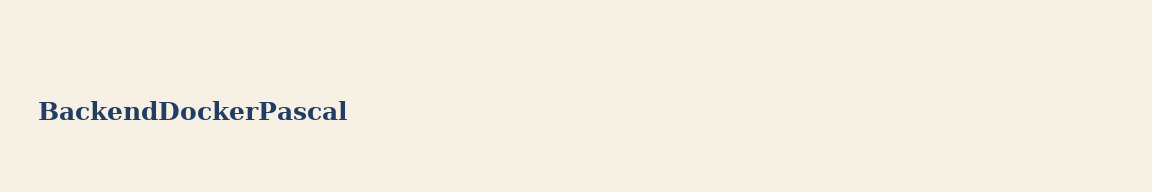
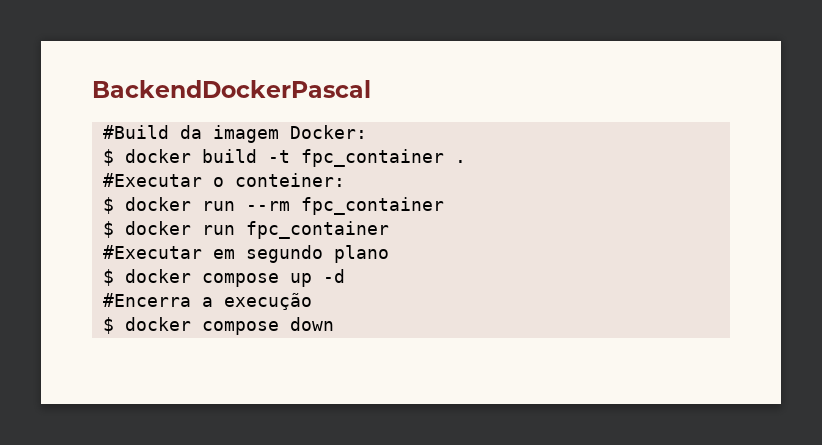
(348, 110) none -> [102,125,367,143] [102,149,466,167] [102,173,345,187] [102,197,444,215] [102,221,389,239] [102,245,389,263] [102,269,345,287] [102,293,312,310] [102,317,334,335] // #Build da imagem Docker: // $ docker build -t fpc_container . // #Executar o conteiner: // $ docker run --rm fpc_container // $ docker run fpc_container // #Executar em segundo plano // $ docker compose up -d // #Encerra a execução // $ docker compose down

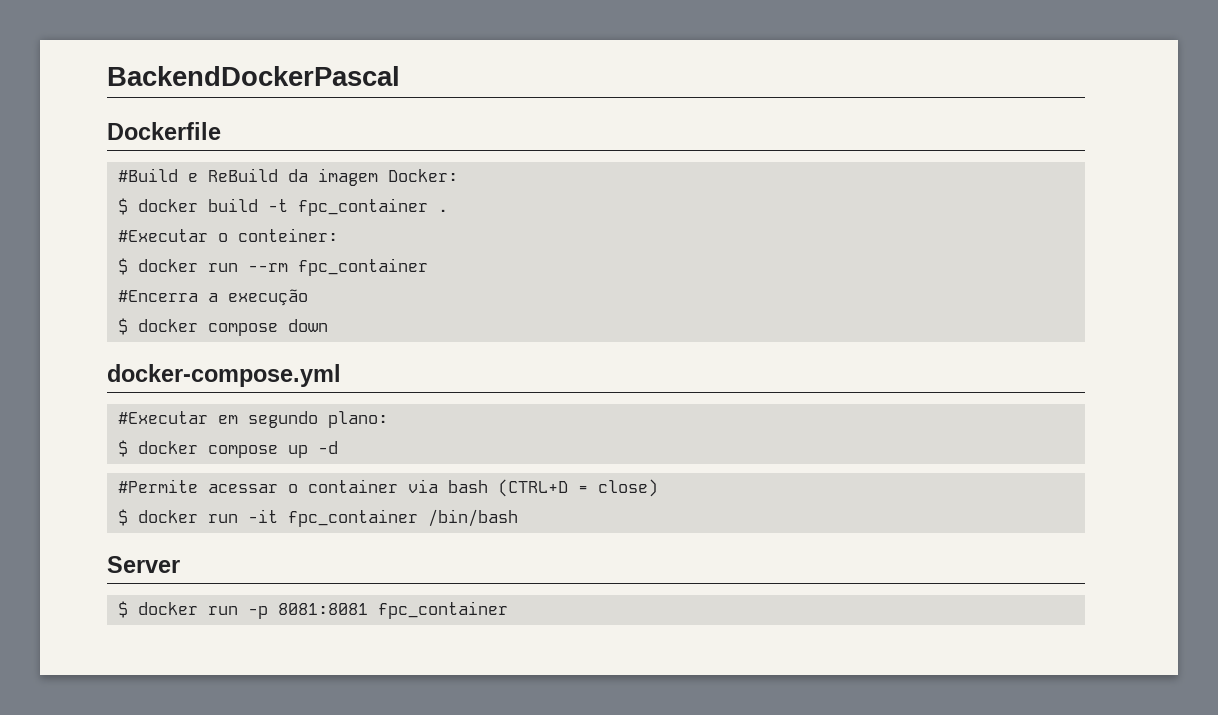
(371, 89) none -> [107,122,221,140] // Dockerfile
(169, 132) none -> [187,168,278,182] e ReBuild
[102,221,389,239] [102,245,389,263] [102,269,345,287] // $ docker run fpc_container // #Executar em segundo plano // $ docker compose up -d -> (428, 267) none
(334, 324) none -> [107,364,341,387] [117,411,388,428] [117,440,338,458] [117,479,658,497] [117,509,518,527] [107,556,180,573] [117,601,508,619] // docker-compose.yml // #Executar em segundo plano: // $ docker compose up -d // #Permite acessar o container via bash (CTRL+D = close) // $ docker run -it fpc_container /bin/bash // Server // $ docker run -p 8081:8081 fpc_container

